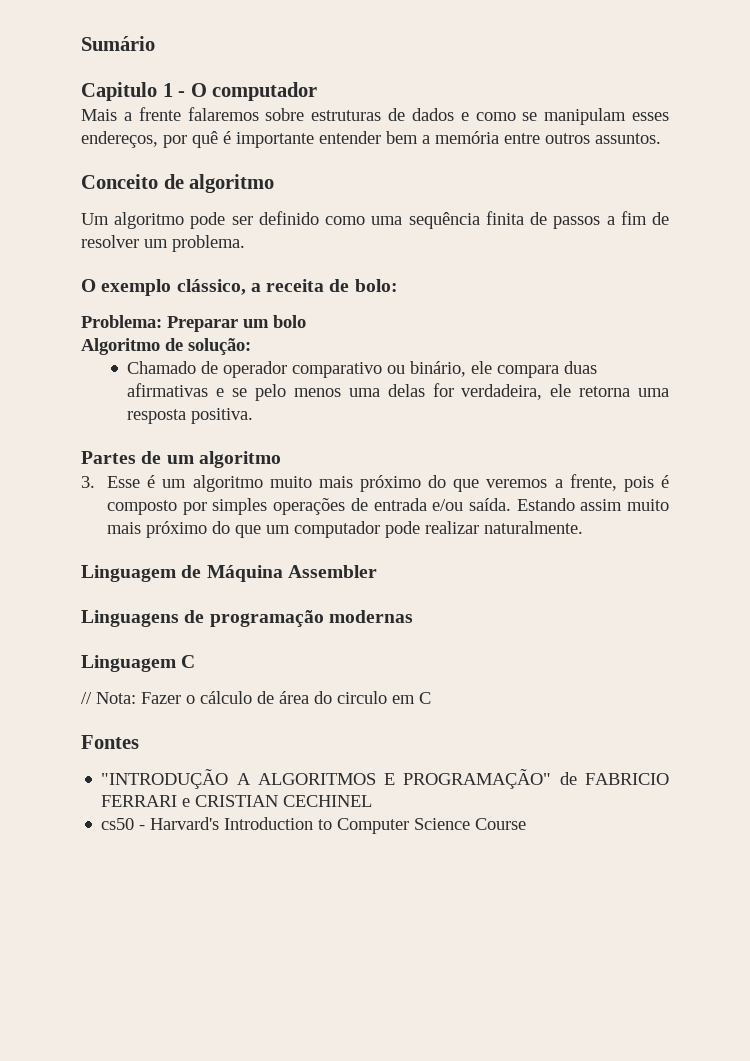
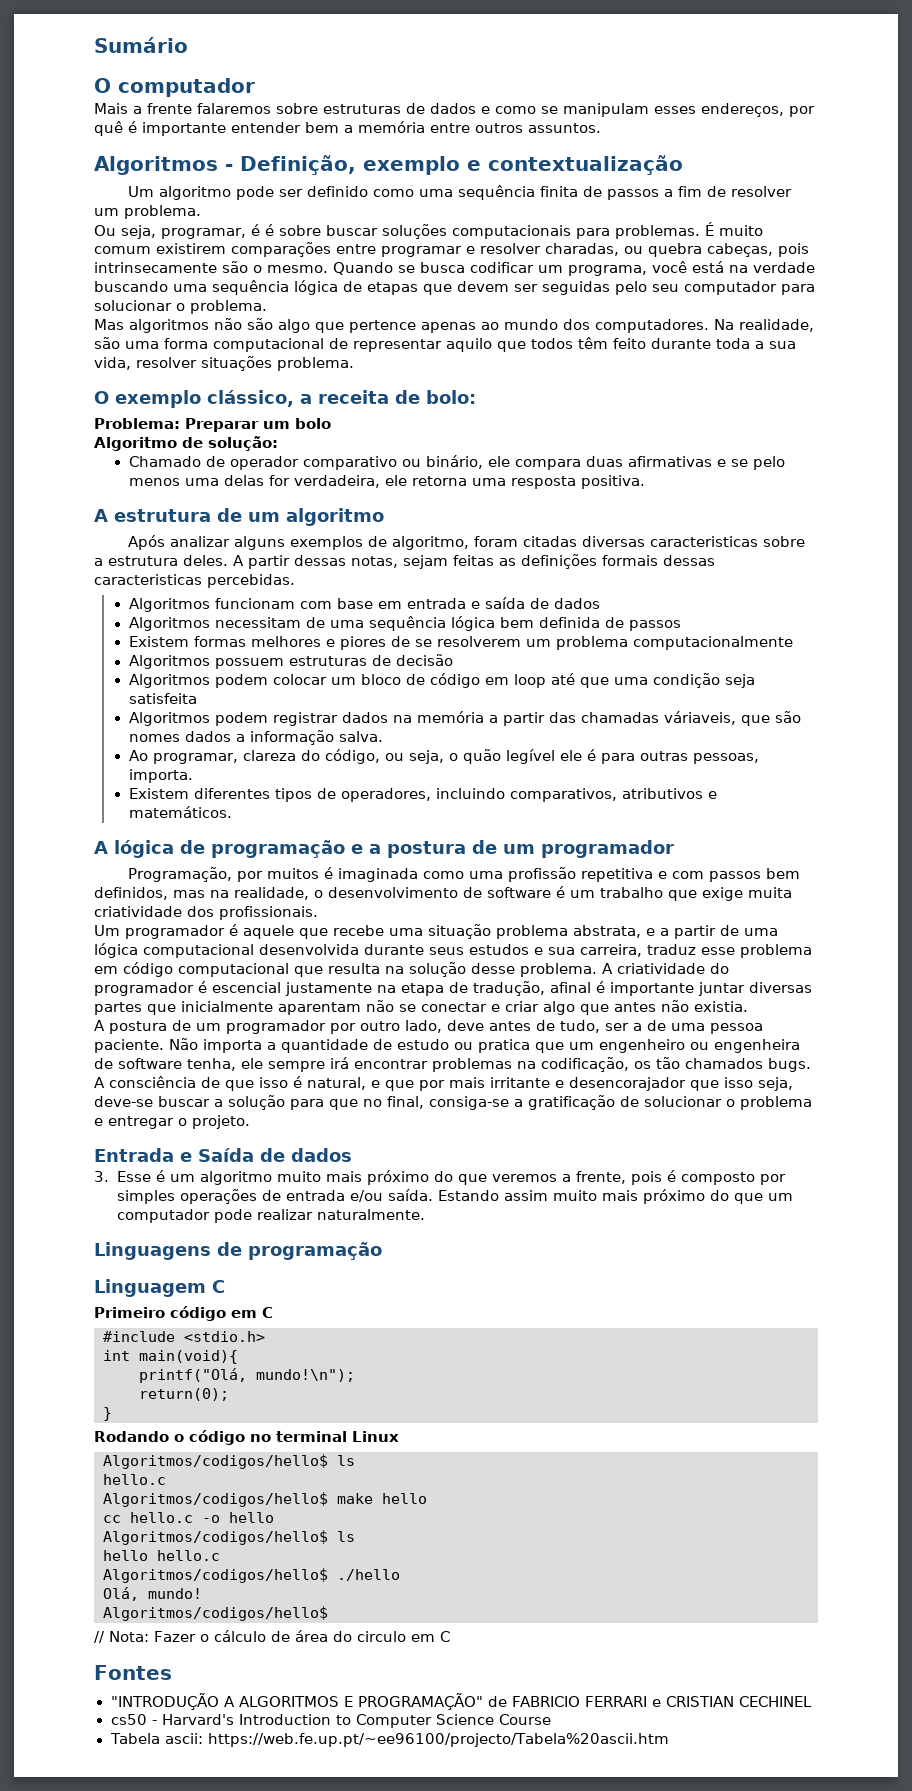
[81,82,186,101] Capitulo 1 - -> (188, 45) none
[81,174,275,193] Conceito de algoritmo -> [94,155,683,175] Algoritmos - Definição, exemplo e contextualização
(245, 243) none -> [94,222,763,239] [94,242,809,257] [94,261,815,276] [94,280,815,295] [94,300,267,314] [94,318,814,333] [94,337,796,352] [94,356,354,371] // Ou seja, programar, é é sobre buscar soluções computacionais para problemas. É muito comum existirem comparações entre programar e resolver charadas, ou quebra cabeças, pois intrinsecamente são o mesmo. Quando se busca codificar um programa, você está na verdade buscando uma sequência lógica de etapas que devem ser seguidas pelo seu computador para solucionar o problema. // Mas algoritmos não são algo que pertence apenas ao mundo dos computadores. Na realidade, são uma forma computacional de representar aquilo que todos têm feito durante toda a sua vida, resolver situações problema.
[81,451,136,464] Partes -> [94,509,211,522] A estrutura
(281, 459) none -> [128,535,806,550] [94,554,715,569] [94,574,295,588] [128,597,600,612] [128,616,681,631] [128,636,793,650] [128,654,453,669] [128,673,755,688] [128,693,197,704] [128,711,801,726] [128,730,383,745] [128,749,759,764] [128,769,193,783] [128,788,717,802] [128,806,232,818] [94,840,674,858] [128,867,801,882] [94,886,792,901] [94,906,318,920] [94,924,778,939] [94,943,812,958] [94,962,729,977] [94,981,812,996] [94,1000,748,1015] [94,1020,763,1034] [94,1038,800,1053] [94,1057,811,1072] [94,1076,793,1091] [94,1095,812,1110] [94,1115,250,1129] [94,1148,352,1162] // Após analizar alguns exemplos de algoritmo, foram citadas diversas caracteristicas sobre a estrutura deles. A partir dessas notas, sejam feitas as definições formais dessas caracteristicas percebidas. // Algoritmos funcionam com base em entrada e saída de dados // Algoritmos necessitam de uma sequência lógica bem definida de passos // Existem formas melhores e piores de se resolverem um problema computacionalmente // Algoritmos possuem estruturas de decisão // Algoritmos podem colocar um bloco de código em loop até que uma condição seja satisfeita // Algoritmos podem registrar dados na memória a partir das chamadas váriaveis, que são nomes dados a informação salva. // Ao programar, clareza do código, ou seja, o quão legível ele é para outras pessoas, importa. // Existem diferentes tipos de operadores, incluindo comparativos, atributivos e matemáticos. // A lógica de programação e a postura de um programador // Programação, por muitos é imaginada como uma profissão repetitiva e com passos bem definidos, mas na realidade, o desenvolvimento de software é um trabalho que exige muita criatividade dos profissionais. // Um programador é aquele que recebe uma situação problema abstrata, e a partir de uma lógica computacional desenvolvida durante seus estudos e sua carreira, traduz esse problema em código computacional que resulta na solução desse problema. A criatividade do programador é escencial justamente na etapa de tradução, afinal é importante juntar diversas partes que inicialmente aparentam não se conectar e criar algo que antes não existia. // A postura de um programador por outro lado, deve antes de tudo, ser a de uma pessoa paciente. Não importa a quantidade de estudo ou pratica que um engenheiro ou engenheira de software tenha, ele sempre irá encontrar problemas na codificação, os tão chamados bugs. A consciência de que isso é natural, e que por mais irritante e desencorajador que isso seja, deve-se buscar a solução para que no final, consiga-se a gratificação de solucionar o problema e entregar o projeto. // Entrada e Saída de dados
[81,565,377,582] // Linguagem de Máquina Assembler -> (425, 1214) none
[328,610,413,623] modernas -> (382, 1251) none
(196, 661) none -> [94,1306,273,1321] [103,1331,265,1342] [103,1350,238,1364] [139,1368,355,1383] [139,1388,229,1401] [103,1407,112,1421] [94,1430,399,1445] [103,1454,355,1469] [103,1474,166,1485] [103,1492,427,1507] [103,1512,274,1523] [103,1530,355,1545] [103,1550,220,1561] [103,1568,400,1583] [103,1587,202,1601] [103,1606,328,1621] // Primeiro código em C // #include <stdio.h> // int main(void){ // printf("Olá, mundo!\n"); // return(0); // } // Rodando o código no terminal Linux // Algoritmos/codigos/hello$ ls // hello.c // Algoritmos/codigos/hello$ make hello // cc hello.c -o hello // Algoritmos/codigos/hello$ ls // hello hello.c // Algoritmos/codigos/hello$ ./hello // Olá, mundo! // Algoritmos/codigos/hello$
(527, 824) none -> [109,1733,670,1747] // Tabela ascii: https://web.fe.up.pt/~ee96100/projecto/Tabela%20ascii.htm

